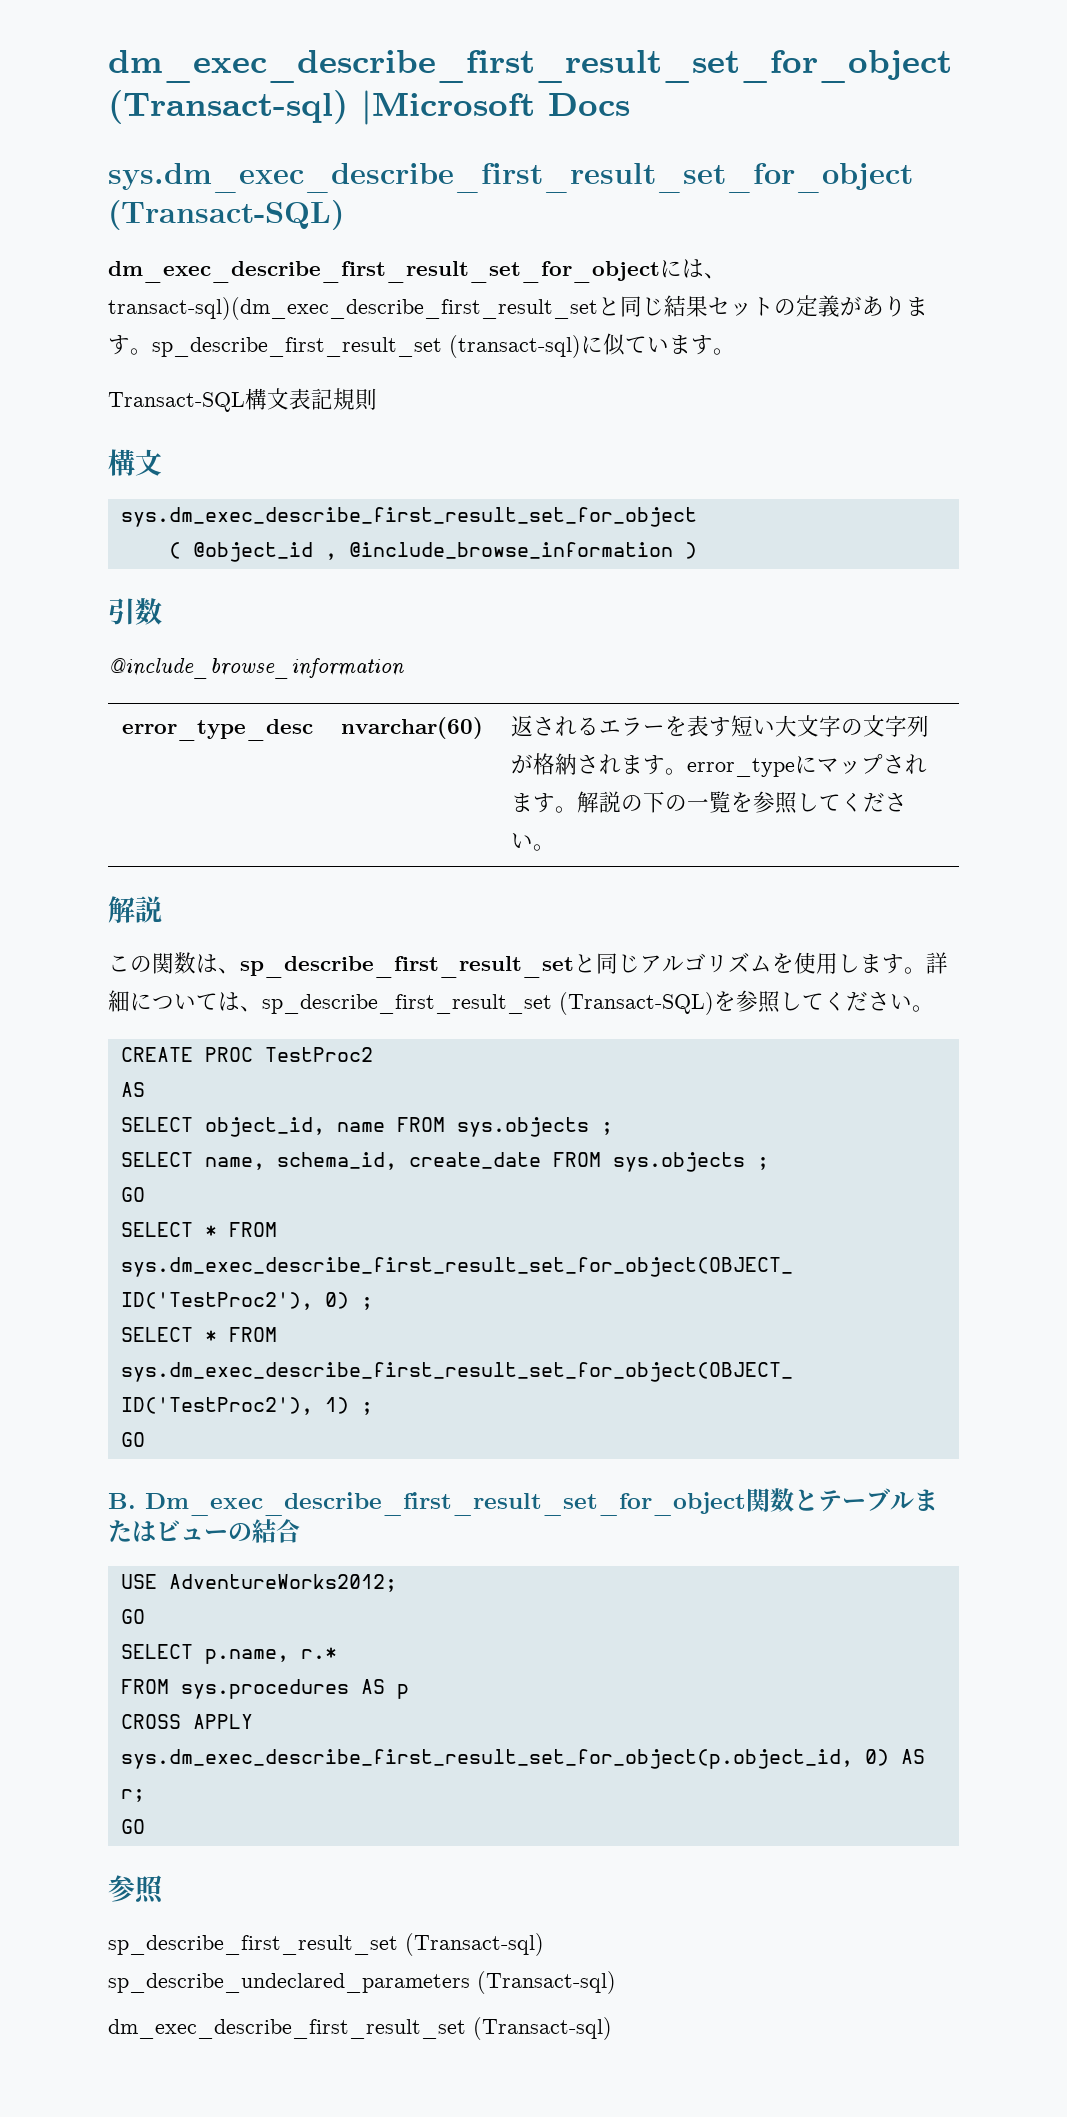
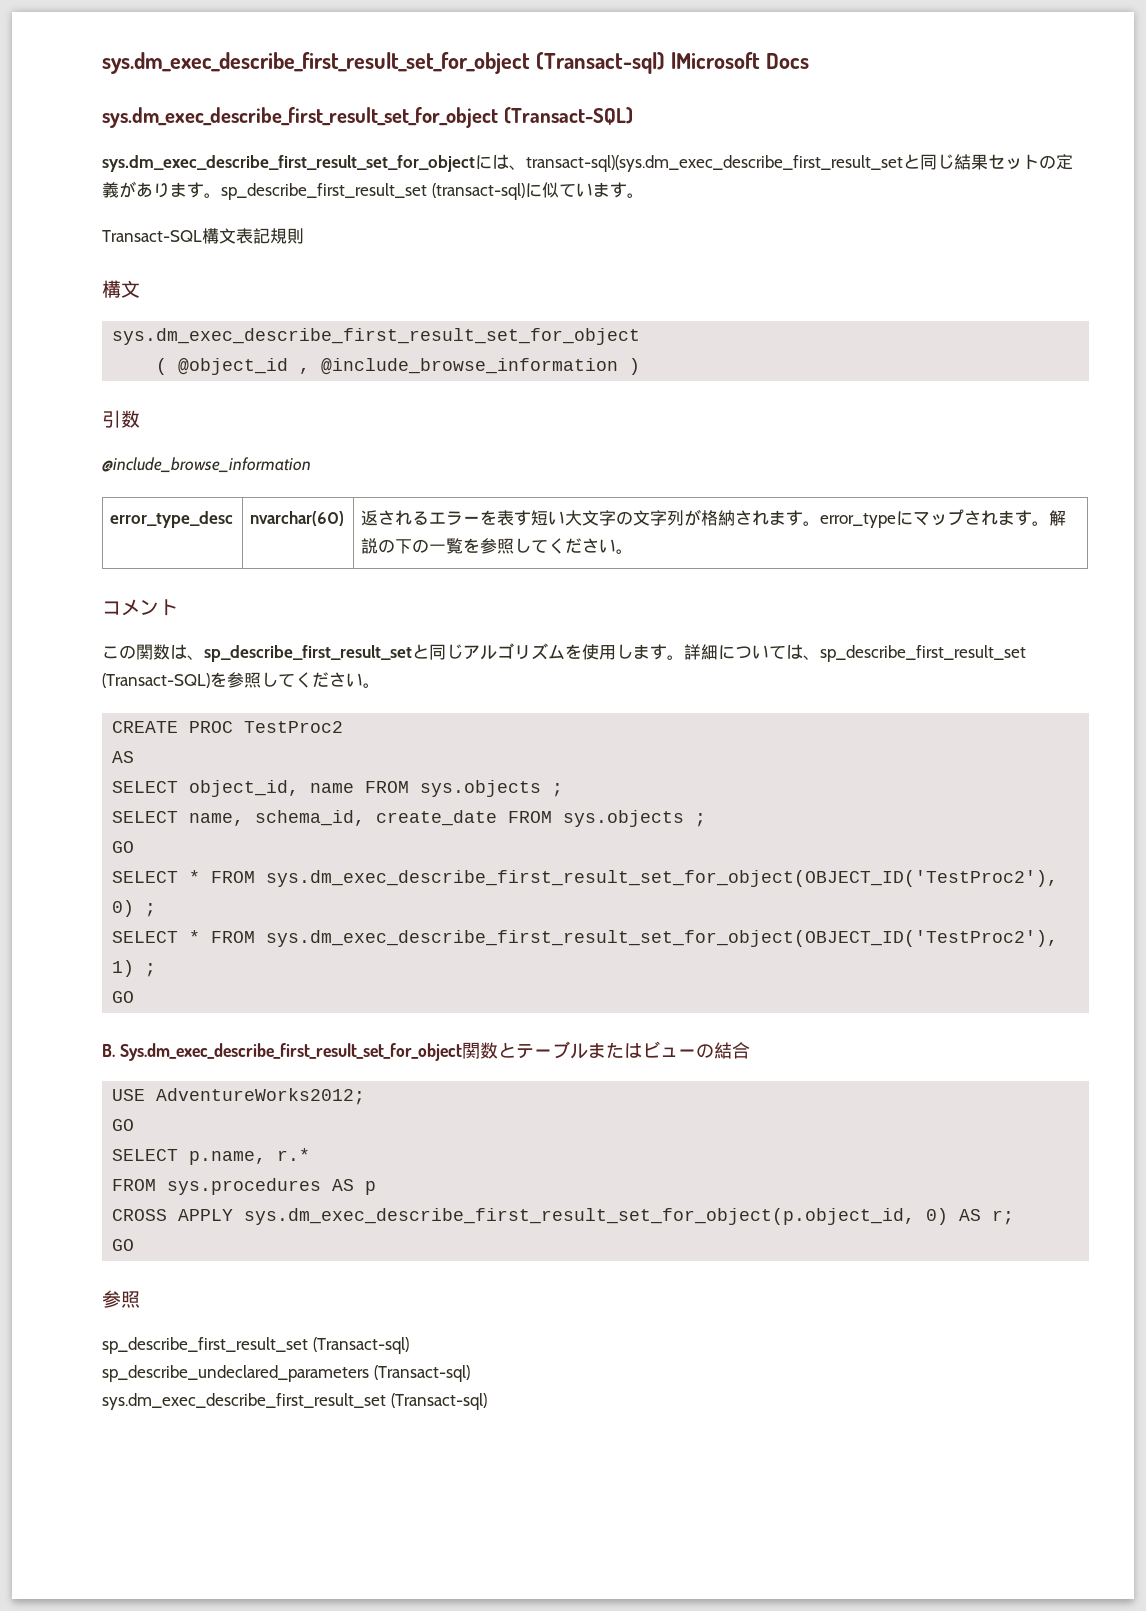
[108,50,952,83] dm_exec_describe_first_result_set_for_object -> [102,52,530,74] sys.dm_exec_describe_first_result_set_for_object
[108,259,726,283] [108,297,598,320] dm_exec_describe_first_result_set_for_objectには、transact-sql)(dm_exec_describe_first_result_set -> [102,154,903,172] sys.dm_exec_describe_first_result_set_for_objectには、transact-sql)(sys.dm_exec_describe_first_result_set
[108,896,162,923] 解説 -> [102,599,178,616] コメント
[145,1492,746,1516] Dm_exec_describe_first_result_set_for_object -> [119,1043,462,1061] Sys.dm_exec_describe_first_result_set_for_object
[108,2019,466,2039] dm_exec_describe_first_result_set -> [102,1393,386,1410] sys.dm_exec_describe_first_result_set

